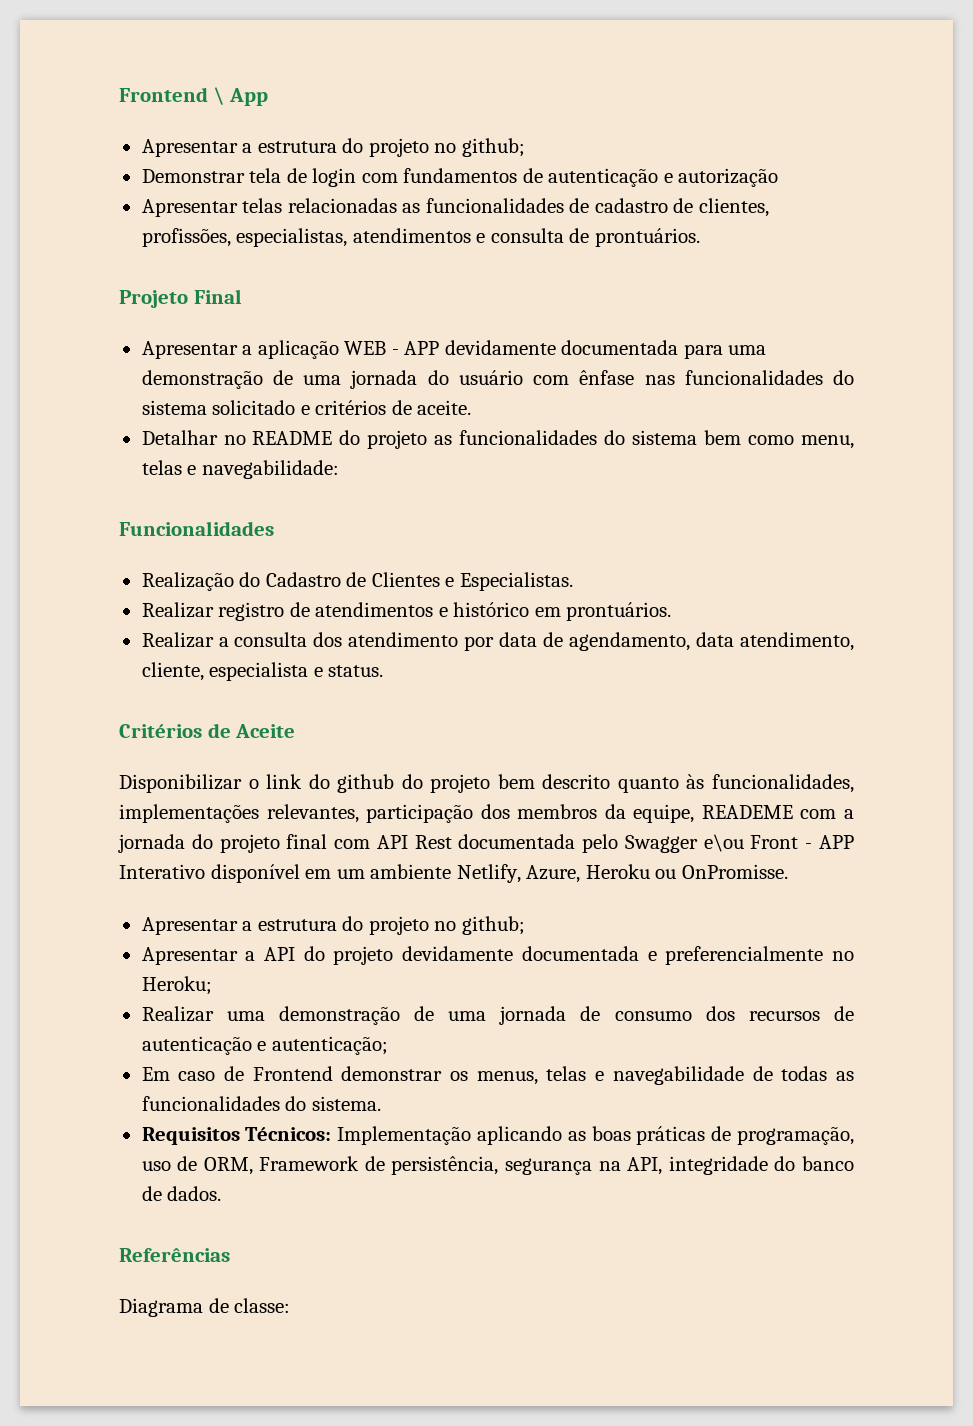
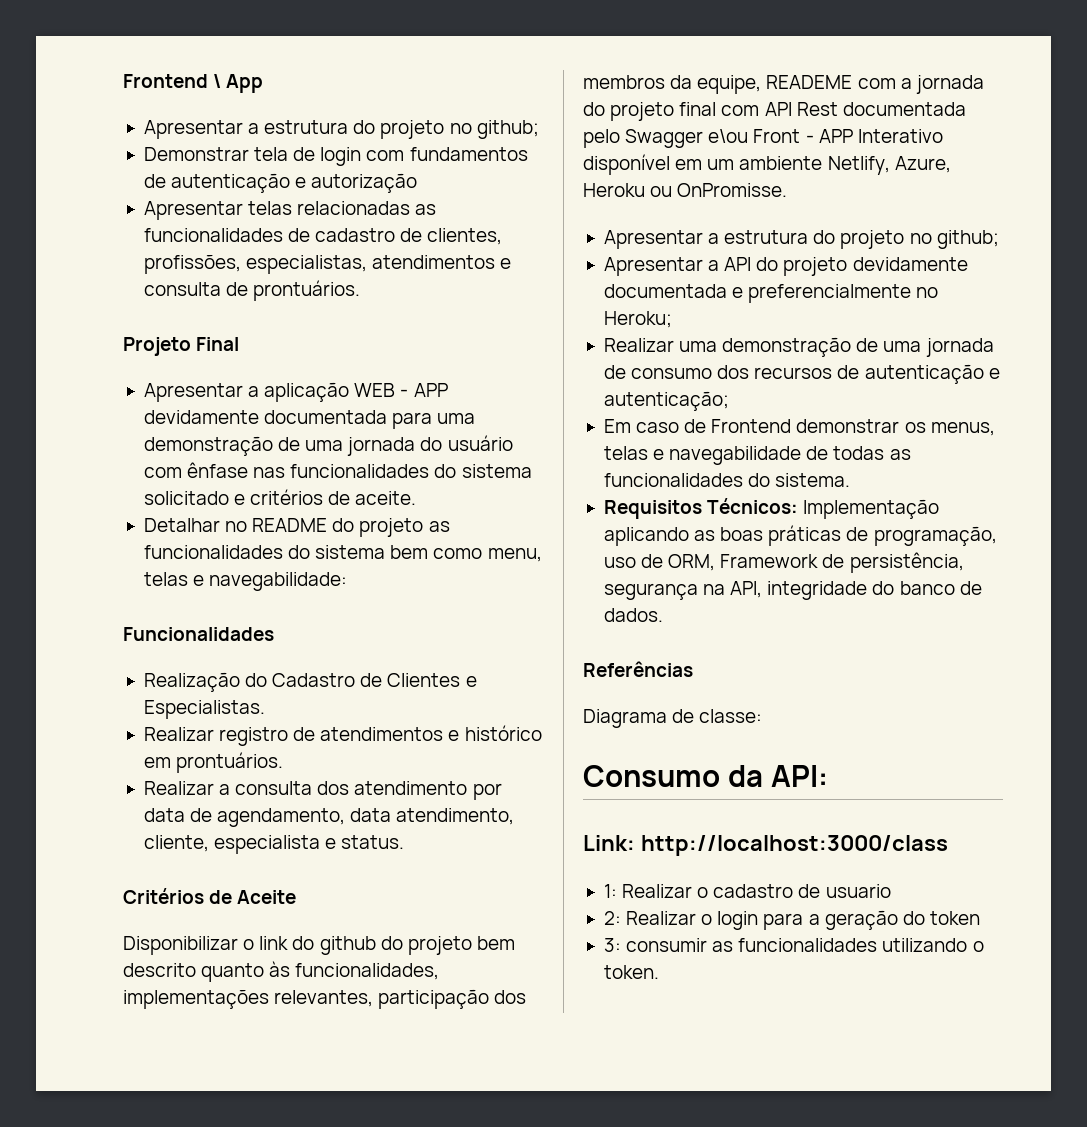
(291, 1305) none -> [583,765,828,787] [583,835,948,856] [603,884,891,898] [603,910,980,930] [603,938,984,952] [603,965,659,979] // Consumo da API: // Link: http://localhost:3000/class // 1: Realizar o cadastro de usuario // 2: Realizar o login para a geração do token // 3: consumir as funcionalidades utilizando o token.

